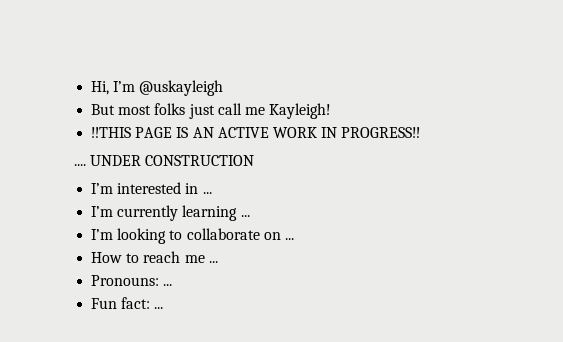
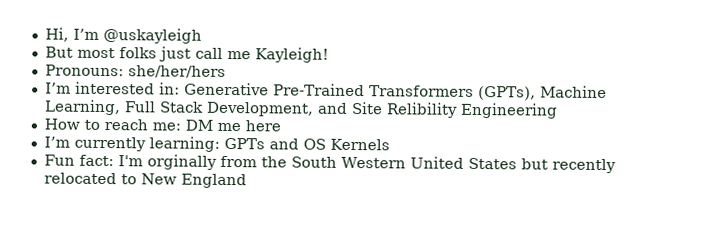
[91,127,421,138] [74,155,255,166] [91,182,212,194] [91,205,250,221] [91,228,294,244] [91,251,218,263] [91,275,173,286] [91,297,164,309] ‼THIS PAGE IS AN ACTIVE WORK IN PROGRESS‼ // .... UNDER CONSTRUCTION // I’m interested in ... // I’m currently learning ... // I’m looking to collaborate on ... // How to reach me ... // Pronouns: ... // Fun fact: ... -> [44,64,226,78] [44,81,607,101] [43,99,558,119] [43,118,281,132] [43,136,390,152] [43,154,616,174] [43,172,247,189] Pronouns: she/her/hers // I’m interested in: Generative Pre-Trained Transformers (GPTs), Machine Learning, Full Stack Development, and Site Relibility Engineering // How to reach me: DM me here // I’m currently learning: GPTs and OS Kernels // Fun fact: I'm orginally from the South Western United States but recently relocated to New England

